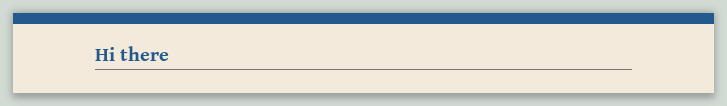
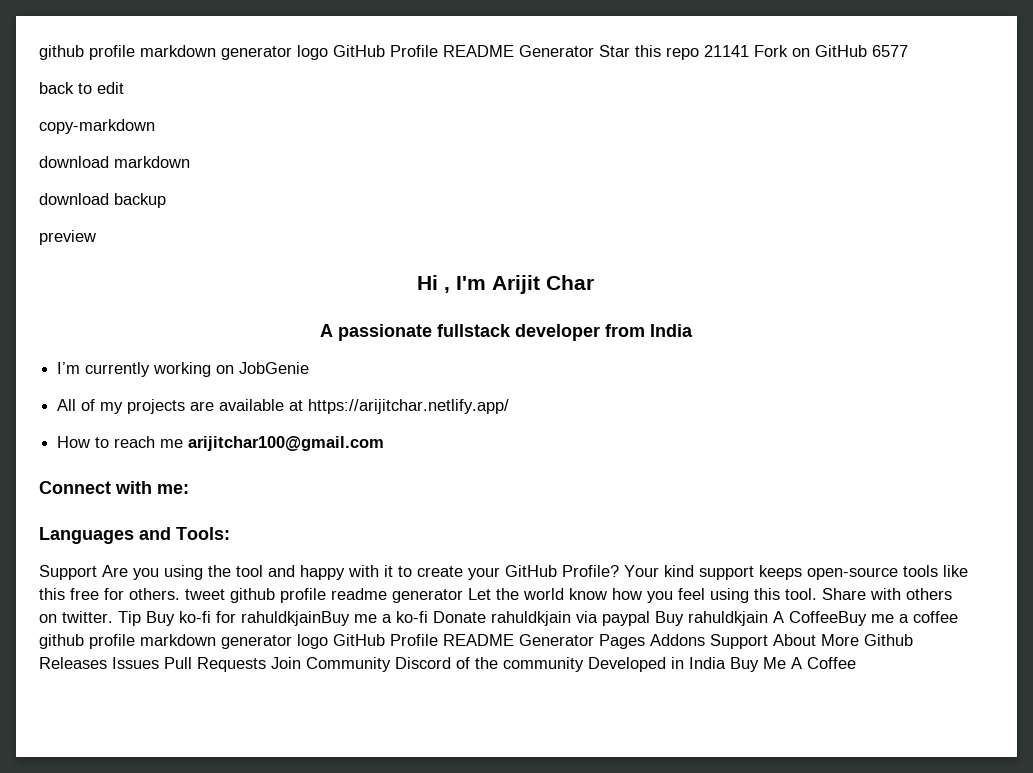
[95,46,170,61] Hi there -> [39,45,908,60] [39,82,124,94] [39,119,155,134] [39,156,190,168] [39,193,166,208] [39,230,96,245] [417,275,594,294] [319,324,693,341] [57,362,310,377] [57,399,510,414] [57,436,385,451] [39,481,189,494] [39,527,230,544] [39,565,968,580] [39,588,952,603] [39,611,958,626] [39,634,913,649] [39,657,856,672] github profile markdown generator logo GitHub Profile README Generator Star this repo 21141 Fork on GitHub 6577 // back to edit // copy-markdown // download markdown // download backup // preview // Hi , I'm Arijit Char // A passionate fullstack developer from India // I’m currently working on JobGenie // All of my projects are available at https://arijitchar.netlify.app/ // How to reach me arijitchar100@gmail.com // Connect with me: // Languages and Tools: // Support Are you using the tool and happy with it to create your GitHub Profile? Your kind support keeps open-source tools like this free for others. tweet github profile readme generator Let the world know how you feel using this tool. Share with others on twitter. Tip Buy ko-fi for rahuldkjainBuy me a ko-fi Donate rahuldkjain via paypal Buy rahuldkjain A CoffeeBuy me a coffee github profile markdown generator logo GitHub Profile README Generator Pages Addons Support About More Github Releases Issues Pull Requests Join Community Discord of the community Developed in India Buy Me A Coffee

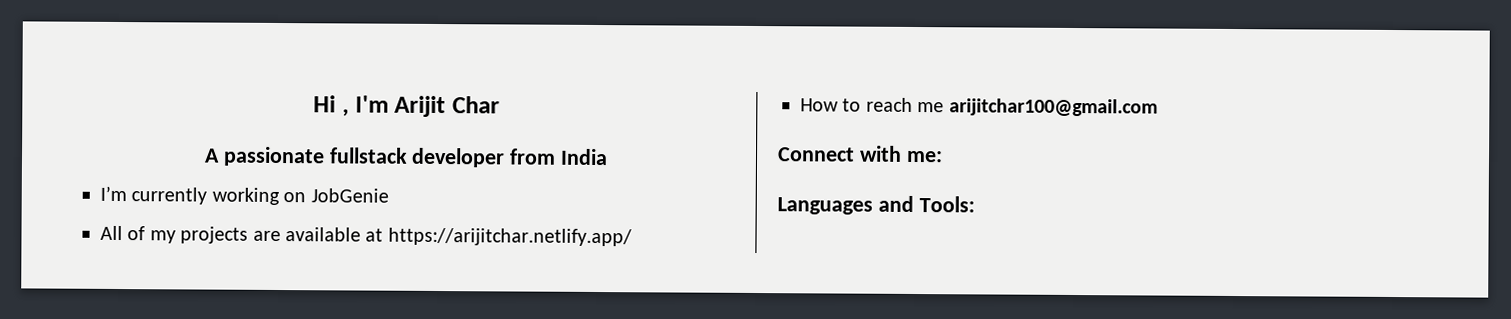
[39,45,908,60] [39,82,124,94] [39,119,155,134] [39,156,190,168] [39,193,166,208] [39,230,96,245] github profile markdown generator logo GitHub Profile README Generator Star this repo 21141 Fork on GitHub 6577 // back to edit // copy-markdown // download markdown // download backup // preview // -> (313, 104) none
[39,565,968,580] [39,588,952,603] [39,611,958,626] [39,634,913,649] [39,657,856,672] // Support Are you using the tool and happy with it to create your GitHub Profile? Your kind support keeps open-source tools like this free for others. tweet github profile readme generator Let the world know how you feel using this tool. Share with others on twitter. Tip Buy ko-fi for rahuldkjainBuy me a ko-fi Donate rahuldkjain via paypal Buy rahuldkjain A CoffeeBuy me a coffee github profile markdown generator logo GitHub Profile README Generator Pages Addons Support About More Github Releases Issues Pull Requests Join Community Discord of the community Developed in India Buy Me A Coffee -> (975, 204) none

